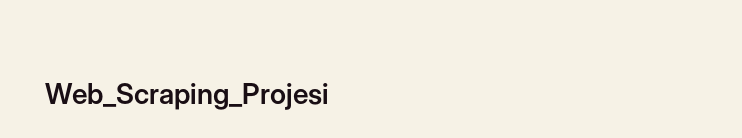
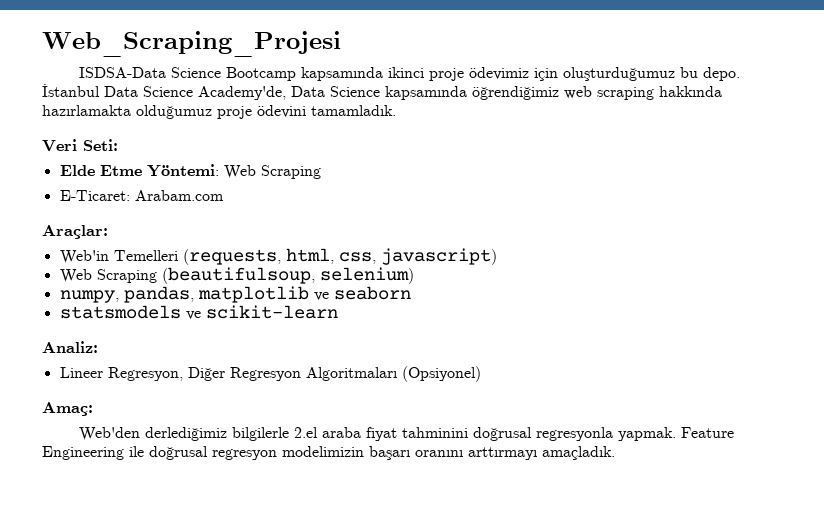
(329, 96) none -> [78,67,740,81] [42,84,722,100] [42,105,396,119] [42,139,118,152] [59,164,321,179] [59,190,224,201] [42,225,108,239] [59,248,497,265] [59,267,414,284] [59,286,411,303] [59,305,338,320] [42,341,98,353] [59,366,481,382] [42,402,93,416] [78,427,734,441] [42,446,615,460] // ISDSA-Data Science Bootcamp kapsamında ikinci proje ödevimiz için oluşturduğumuz bu depo. İstanbul Data Science Academy'de, Data Science kapsamında öğrendiğimiz web scraping hakkında hazırlamakta olduğumuz proje ödevini tamamladık. // Veri Seti: // Elde Etme Yöntemi: Web Scraping // E-Ticaret: Arabam.com // Araçlar: // Web'in Temelleri (requests, html, css, javascript) // Web Scraping (beautifulsoup, selenium) // numpy, pandas, matplotlib ve seaborn // statsmodels ve scikit-learn // Analiz: // Lineer Regresyon, Diğer Regresyon Algoritmaları (Opsiyonel) // Amaç: // Web'den derlediğimiz bilgilerle 2.el araba fiyat tahminini doğrusal regresyonla yapmak. Feature Engineering ile doğrusal regresyon modelimizin başarı oranını arttırmayı amaçladık.

